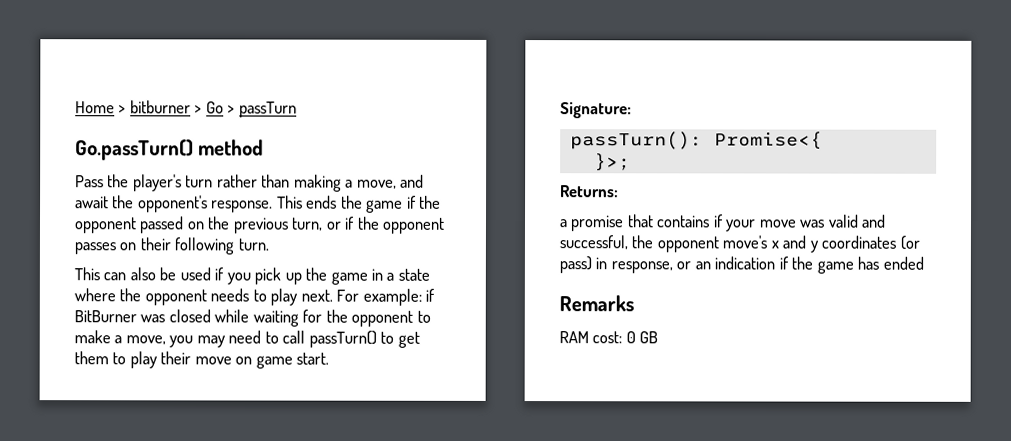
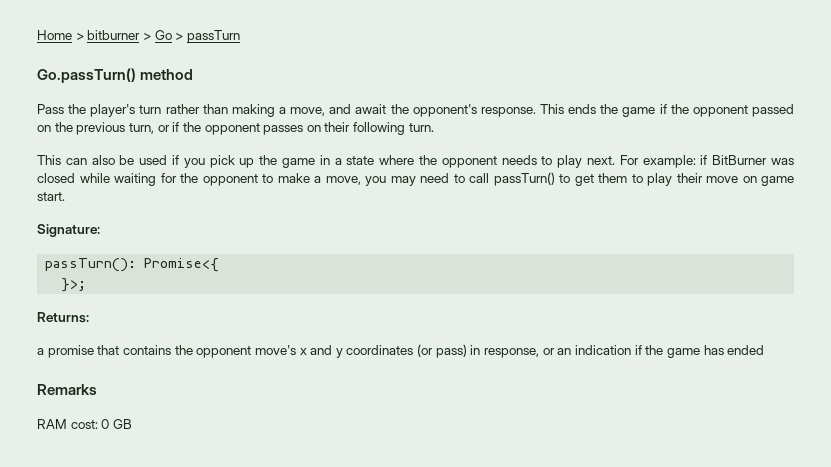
[712,214,887,232] [559,235,628,250] if your move was valid and successful, -> (171, 350) none

